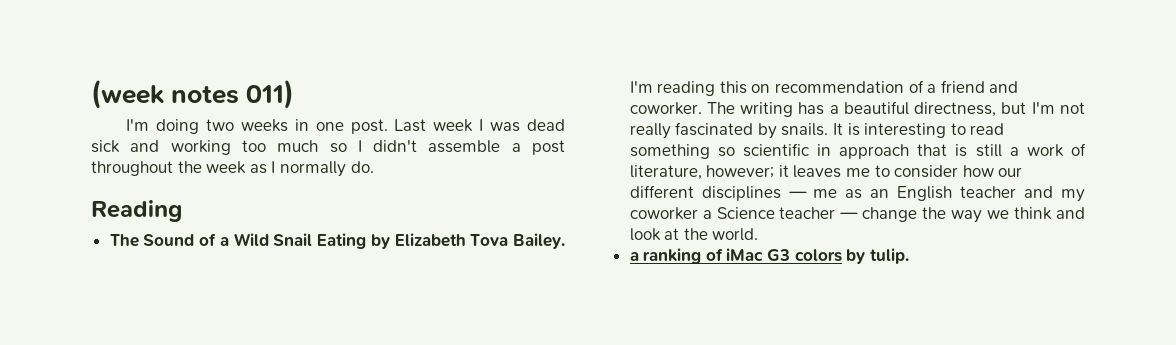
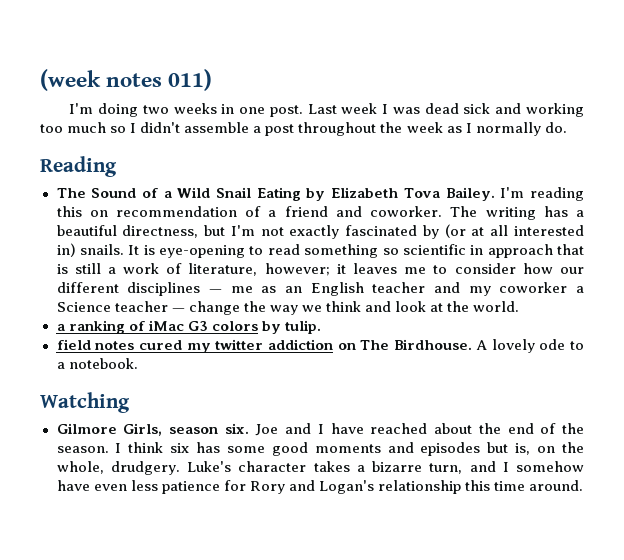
[629,123,671,139] really -> [289,225,340,239] exactly
(777, 131) none -> [444,224,584,238] [56,243,76,257] (or at all interested in)
[864,123,947,138] interesting -> [159,245,245,258] eye-opening
(909, 256) none -> [56,339,584,353] [56,358,138,369] [40,392,130,413] [56,423,584,436] [56,442,584,456] [56,461,584,475] [56,480,584,494] // field notes cured my twitter addiction on The Birdhouse. A lovely ode to a notebook. // Watching // Gilmore Girls, season six. Joe and I have reached about the end of the season. I think six has some good moments and episodes but is, on the whole, drudgery. Luke's character takes a bizarre turn, and I somehow have even less patience for Rory and Logan's relationship this time around.

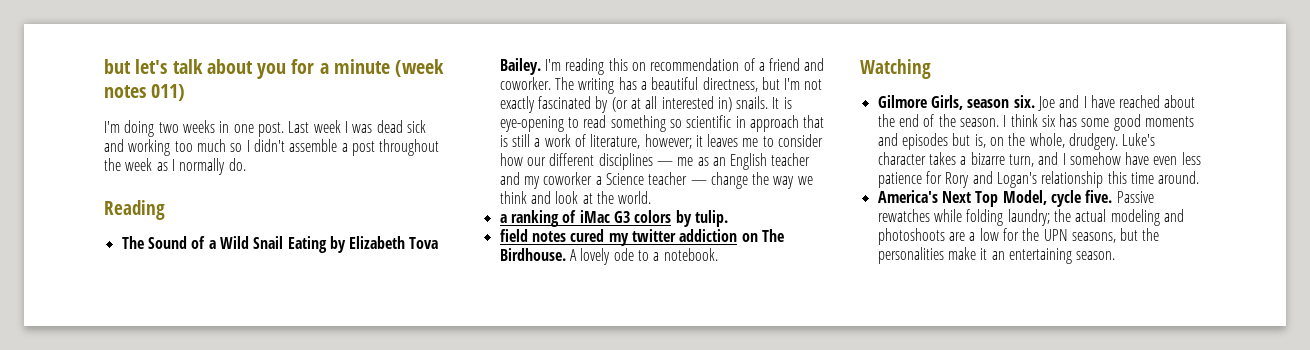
(40, 80) none -> [104,59,390,79] but let's talk about you for a minute
(584, 485) none -> [877,190,1154,207] [877,209,1184,226] [877,228,1160,245] [877,247,1116,264] // America's Next Top Model, cycle five. Passive rewatches while folding laundry; the actual modeling and photoshoots are a low for the UPN seasons, but the personalities make it an entertaining season.

